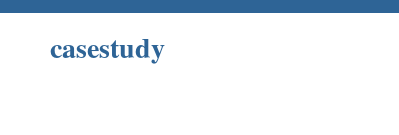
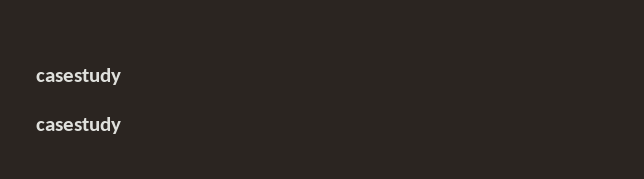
[50,39,165,64] casestudy -> [36,68,121,85] [36,117,121,134] casestudy // casestudy

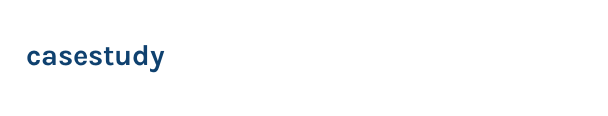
[36,68,121,85] [36,117,121,134] casestudy // casestudy -> [26,45,165,73] casestudy

